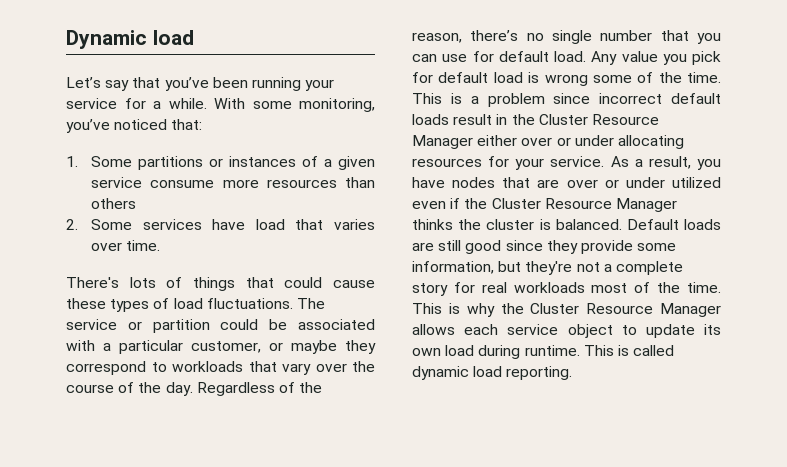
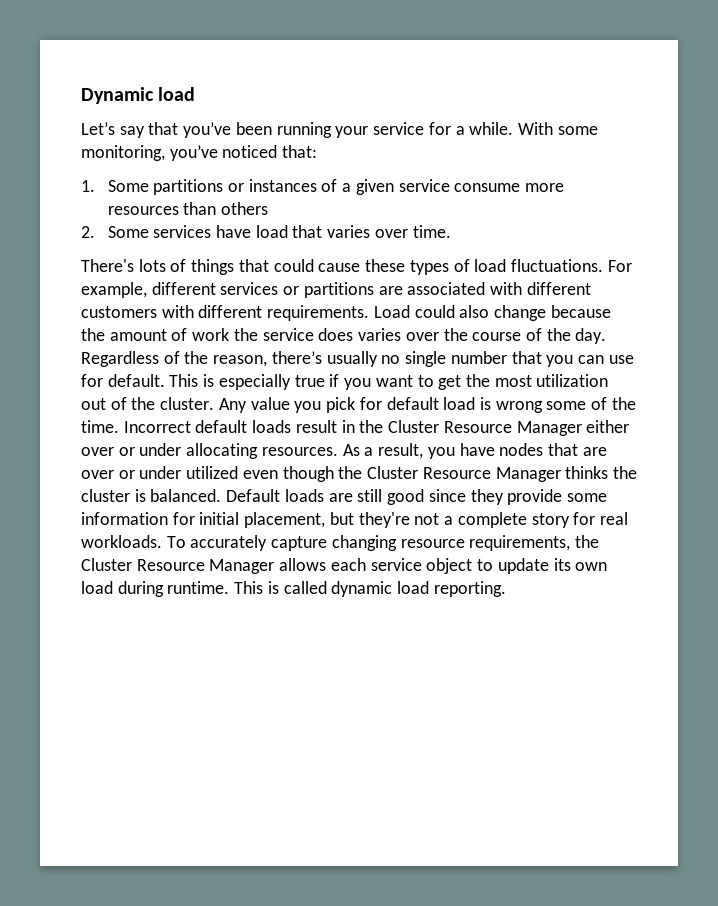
[296,298,325,309] [66,319,375,333] [66,340,376,354] [66,361,311,375] The service or partition could be associated with a particular customer, or maybe they correspond to workloads that vary -> [607,260,632,272] [81,282,591,298] [81,305,611,321] [81,328,402,341] For example, different services or partitions are associated with different customers with different requirements. Load could also change because the amount of work the service does varies
(519, 35) none -> [326,351,378,367] usually
[498,51,586,62] default load. -> [107,374,609,390] [81,397,215,410] default. This is especially true if you want to get the most utilization out of the cluster.
[412,93,663,107] This is a problem since incorrect -> [123,421,191,433] Incorrect
[412,156,605,170] resources for your service. -> [261,447,338,456] resources.
[450,198,461,209] if -> [282,466,334,482] though
[412,261,494,274] information, -> [81,512,326,528] information for initial placement,
[513,282,721,293] [412,303,495,317] workloads most of the time. This is why -> [81,535,571,551] workloads. To accurately capture changing resource requirements,

